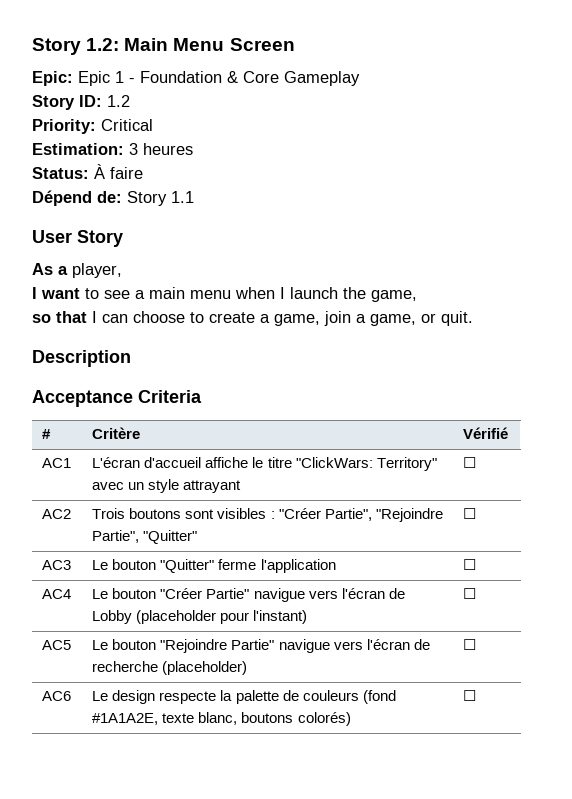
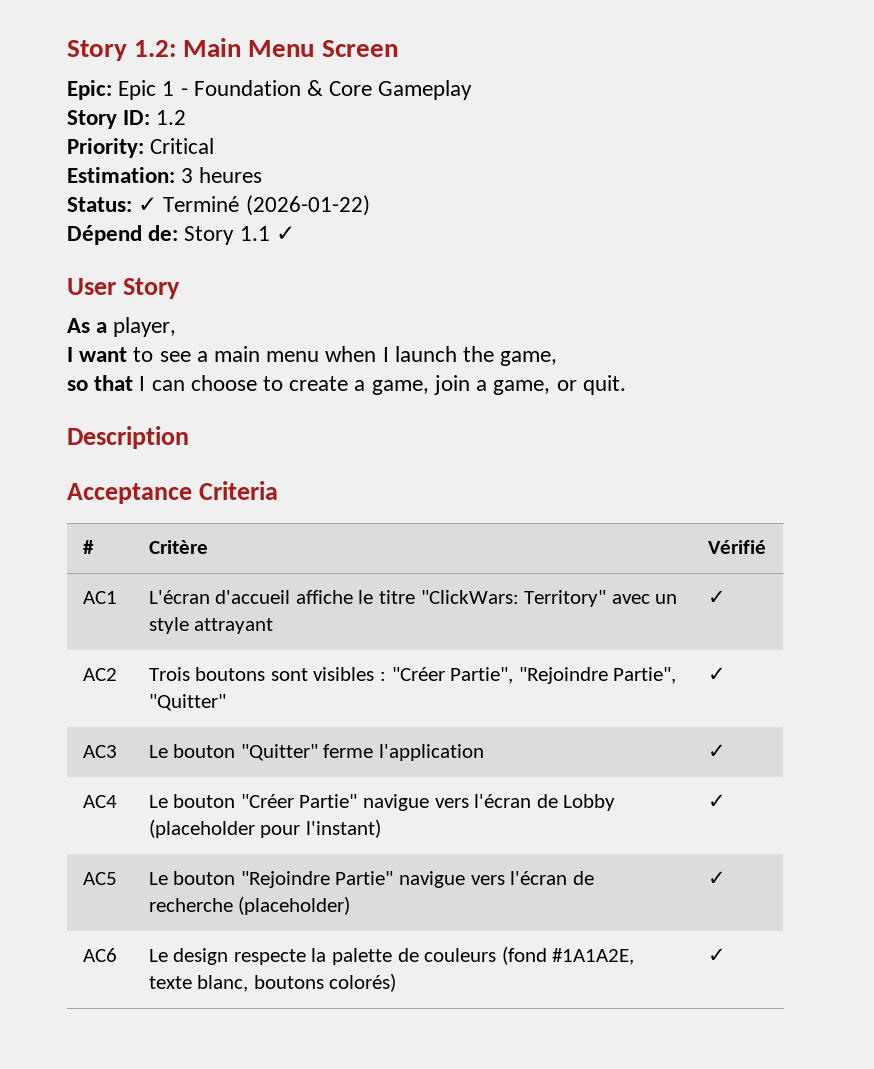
[94,164,143,179] À faire -> [138,195,370,216] ✓ Terminé (2026-01-22)
(194, 197) none -> [275,226,295,241] ✓
[463,457,477,468] ☐ -> [707,590,726,604] ✓
[463,508,477,519] ☐ -> [707,667,726,681] ✓
[463,559,477,570] ☐ -> [707,744,726,758] ✓
[463,588,477,599] ☐ -> [707,794,726,808] ✓
[463,639,477,650] ☐ -> [707,871,726,885] ✓
[463,690,477,701] ☐ -> [707,948,726,962] ✓

